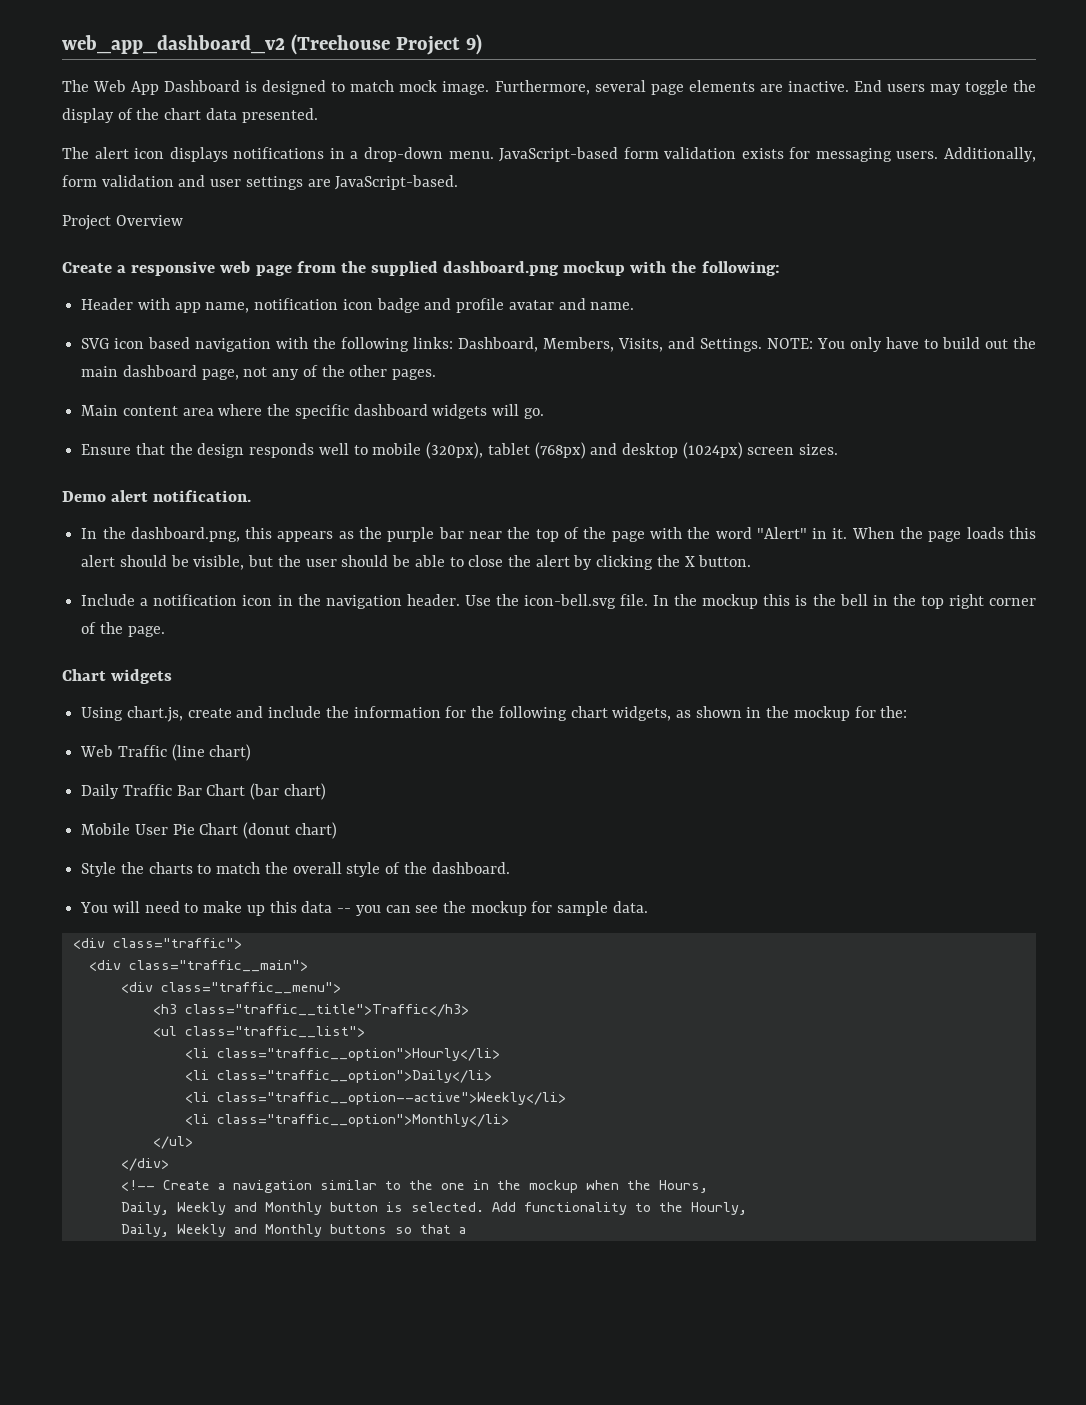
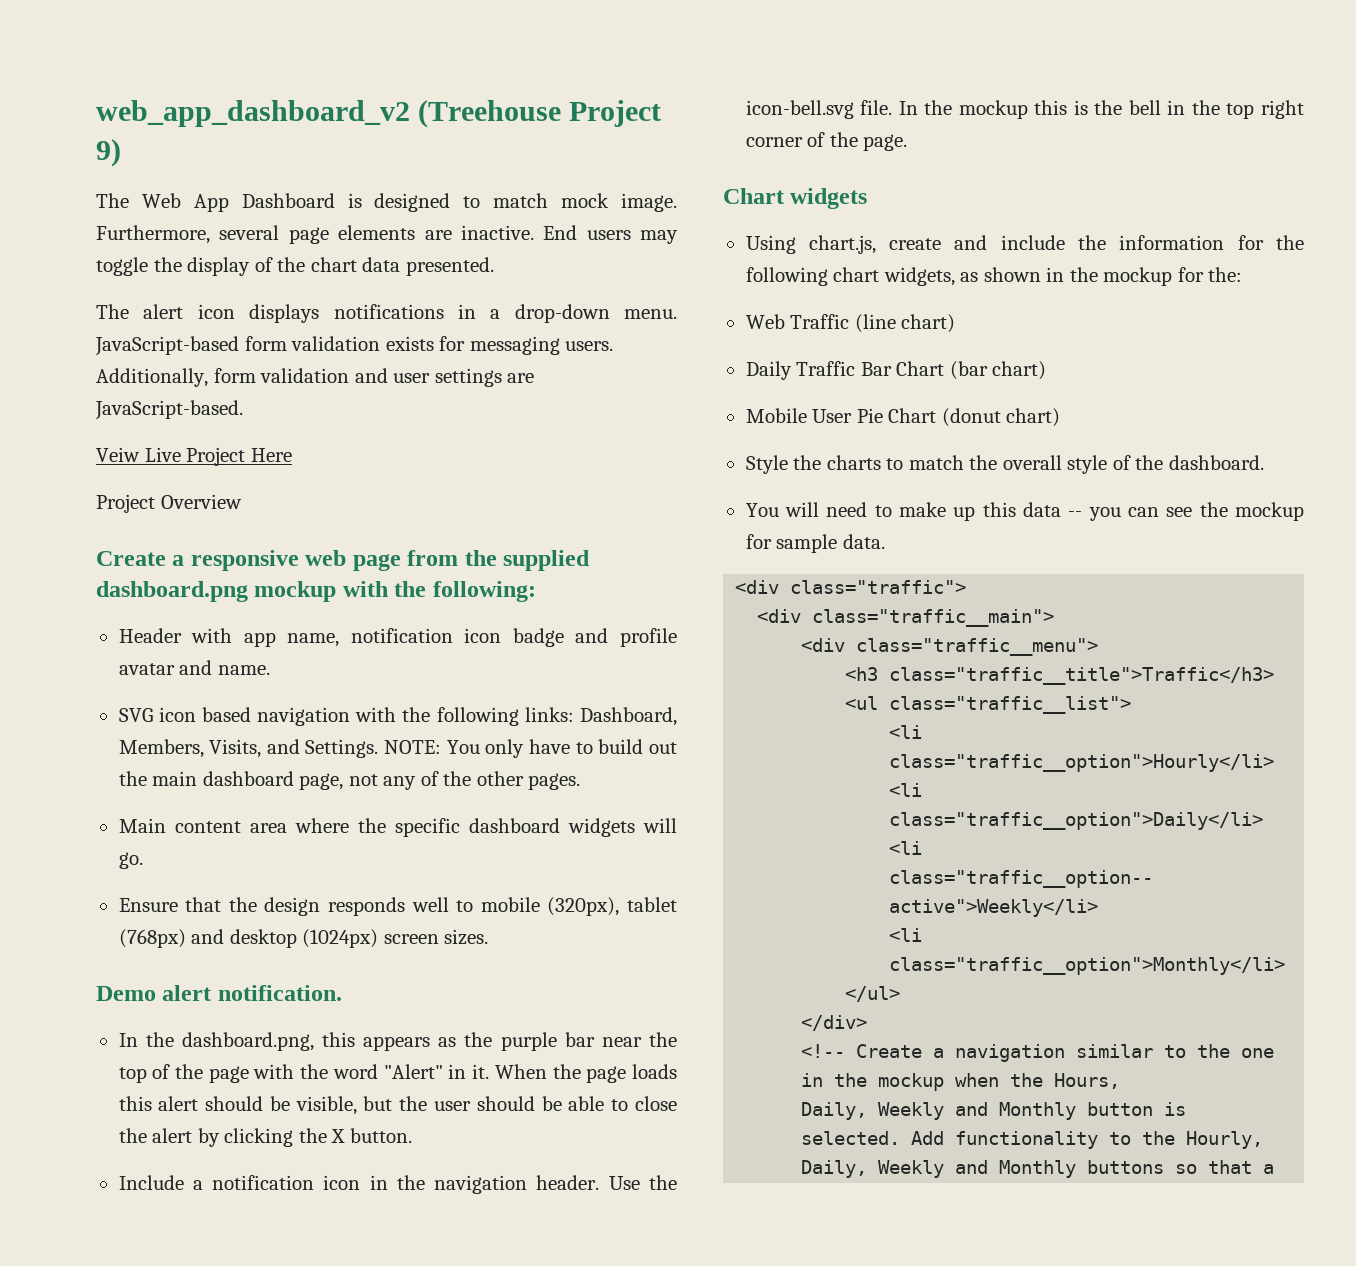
(459, 182) none -> [96,447,292,466] // Veiw Live Project Here

